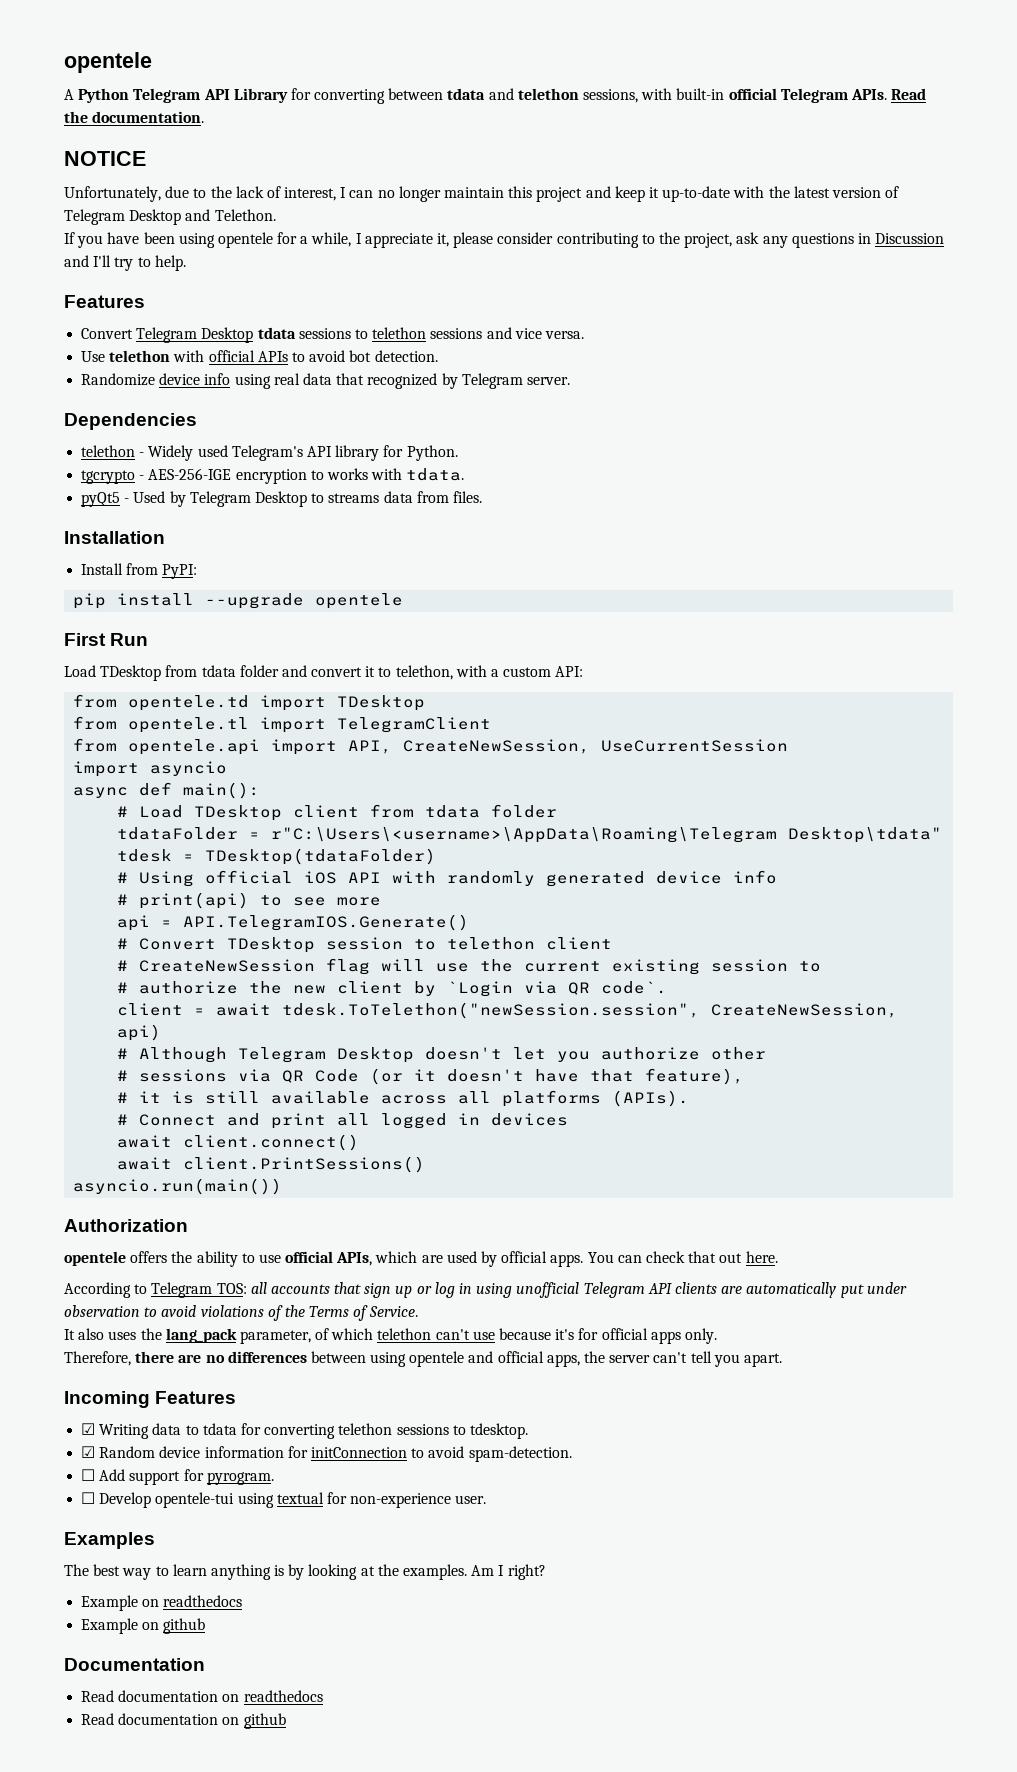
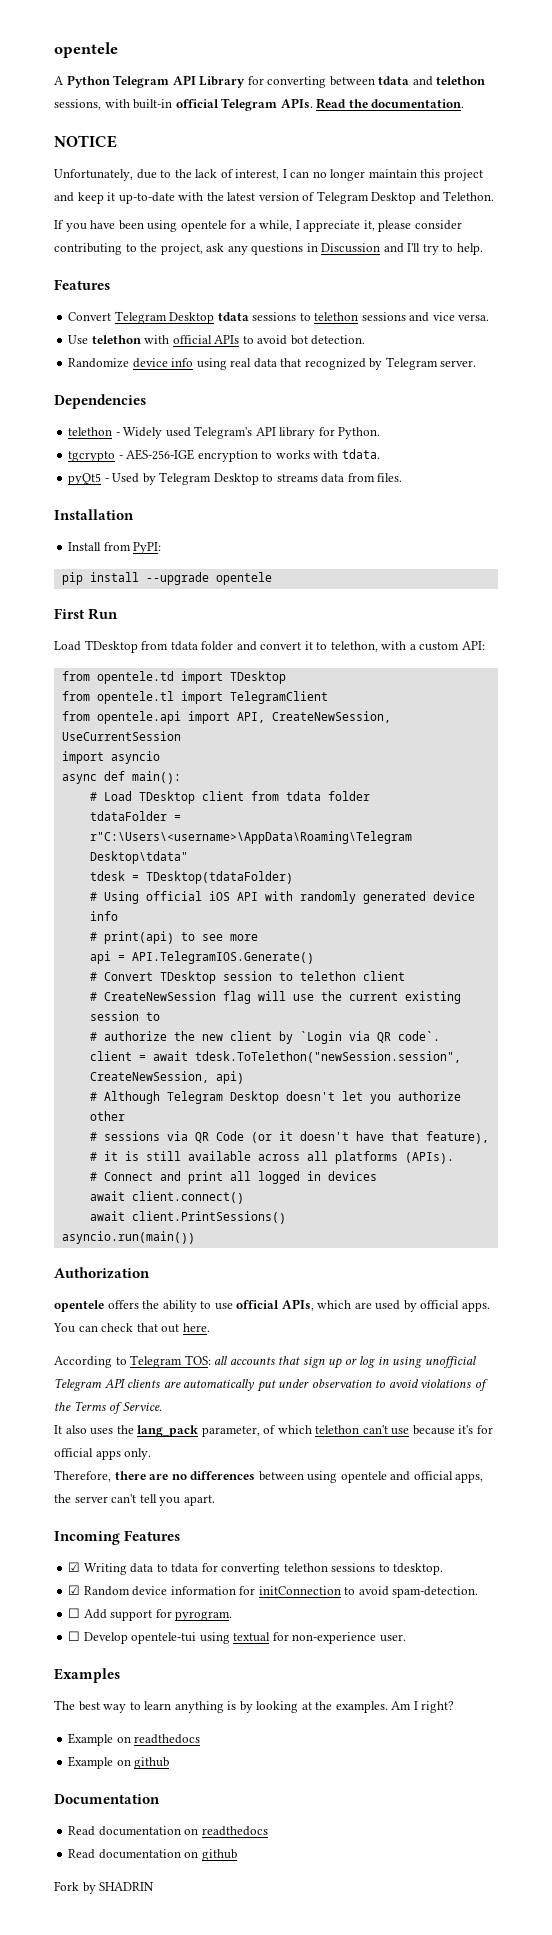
(286, 1721) none -> [54,1881,155,1894] // Fork by SHADRIN

